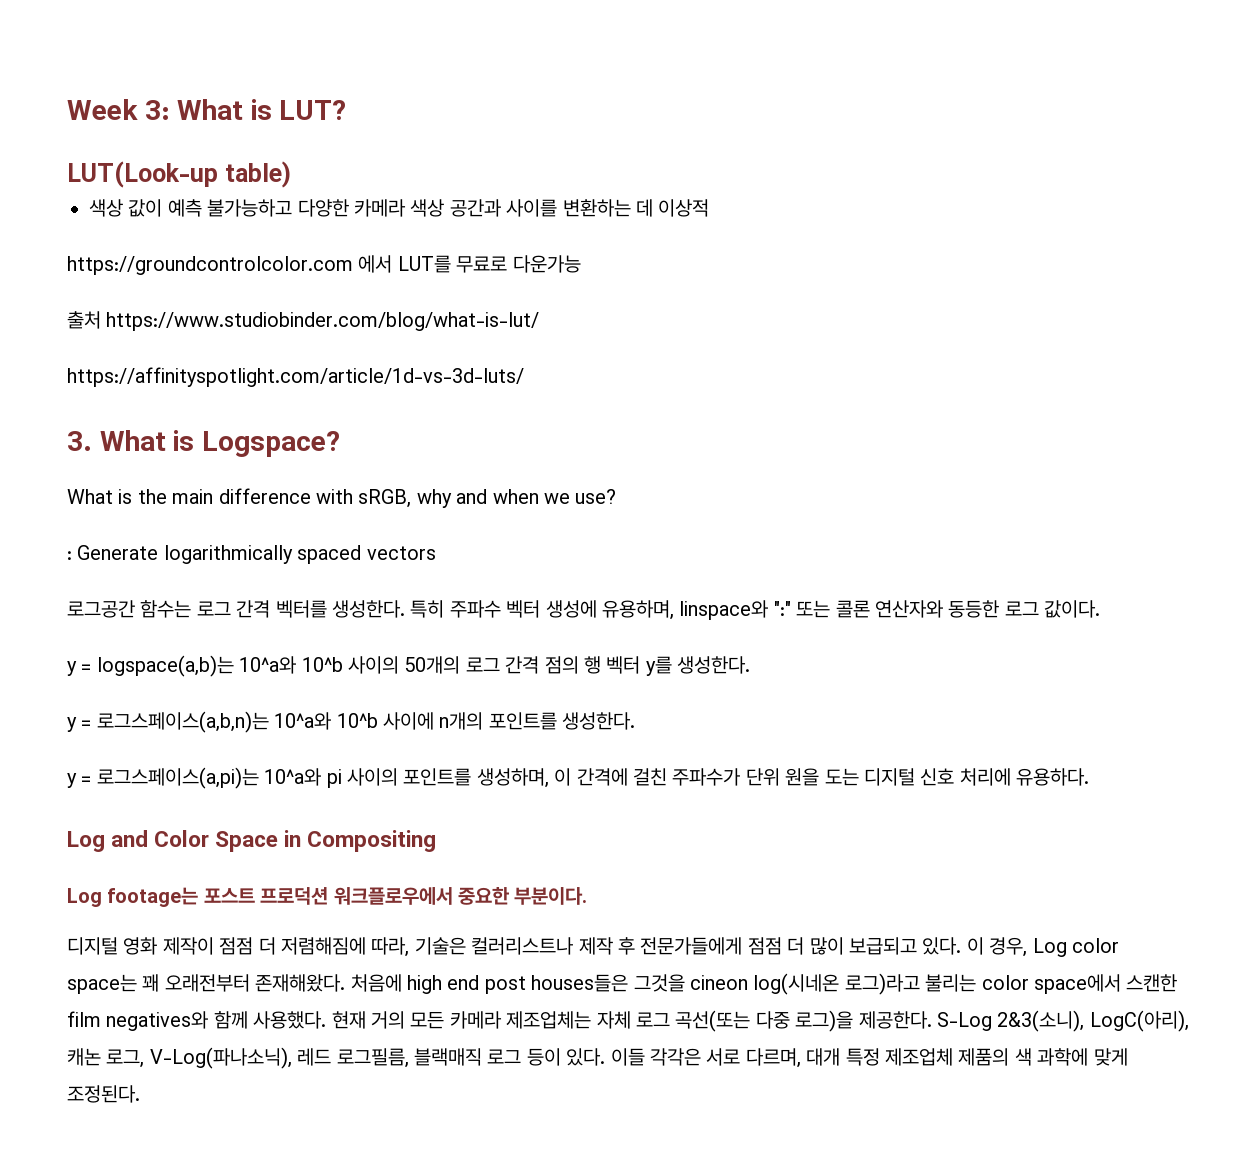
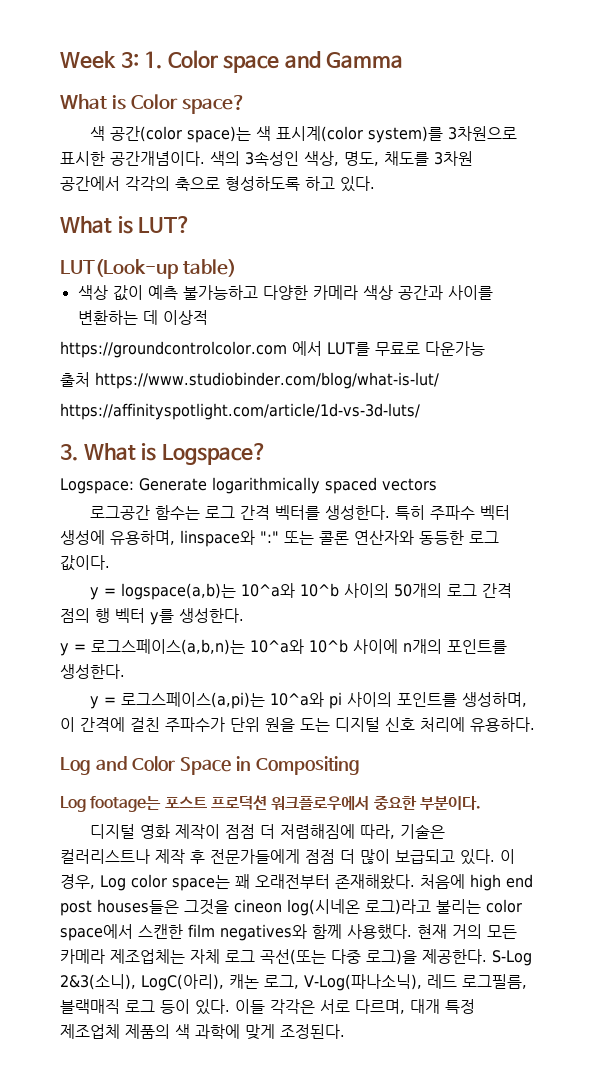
(170, 110) none -> [144,50,404,73] [60,94,247,114] [90,126,518,143] [60,151,473,166] [60,176,375,192] 1. Color space and Gamma // What is Color space? // 색 공간(color space)는 색 표시계(color system)를 3차원으로 표시한 공간개념이다. 색의 3속성인 색상, 명도, 채도를 3차원 공간에서 각각의 축으로 형성하도록 하고 있다. //
[67,488,617,508] [67,551,72,560] What is the main difference with sRGB, why and when we use? // : -> [60,478,134,494] Logspace:

